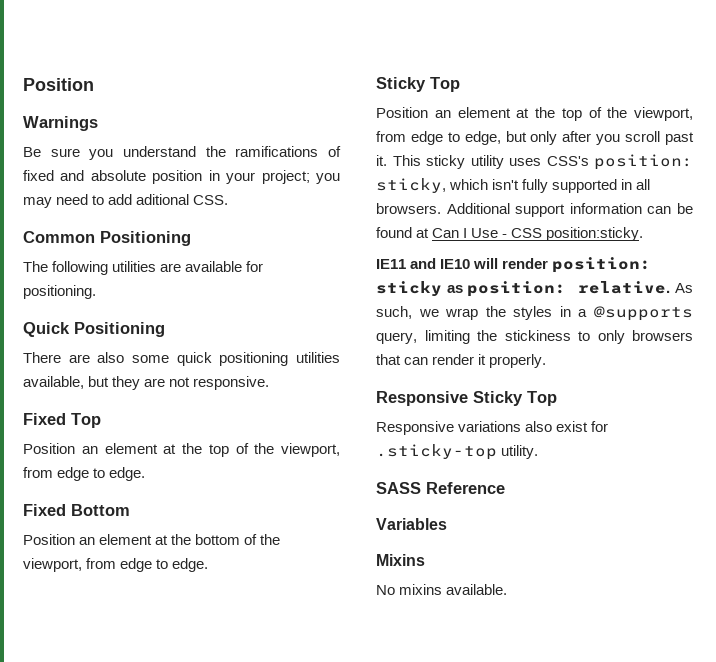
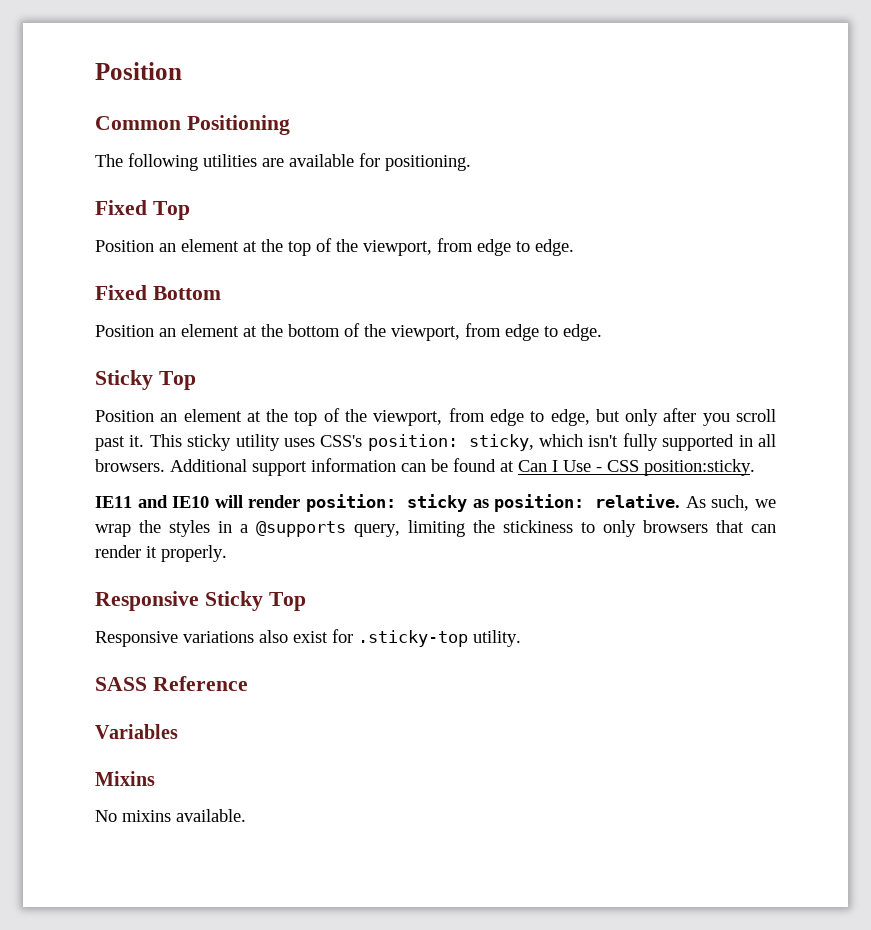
[23,78,94,91] [23,116,98,131] [23,146,341,160] [23,170,341,184] [23,194,229,208] Position // Warnings // Be sure you understand the ramifications of fixed and absolute position in your project; you may need to add aditional CSS. -> [95,62,182,80] Position
[23,322,165,337] [23,352,340,366] [23,376,270,390] // Quick Positioning // There are also some quick positioning utilities available, but they are not responsive. -> (471, 163) none

